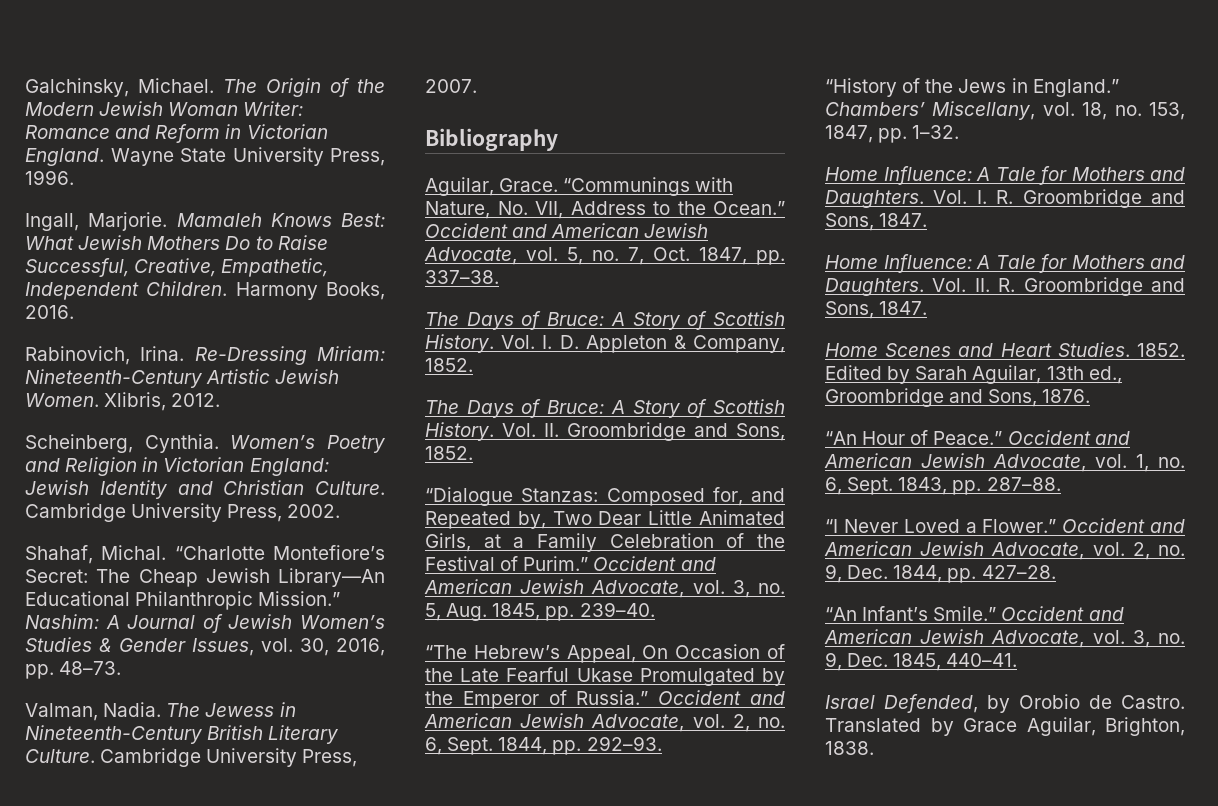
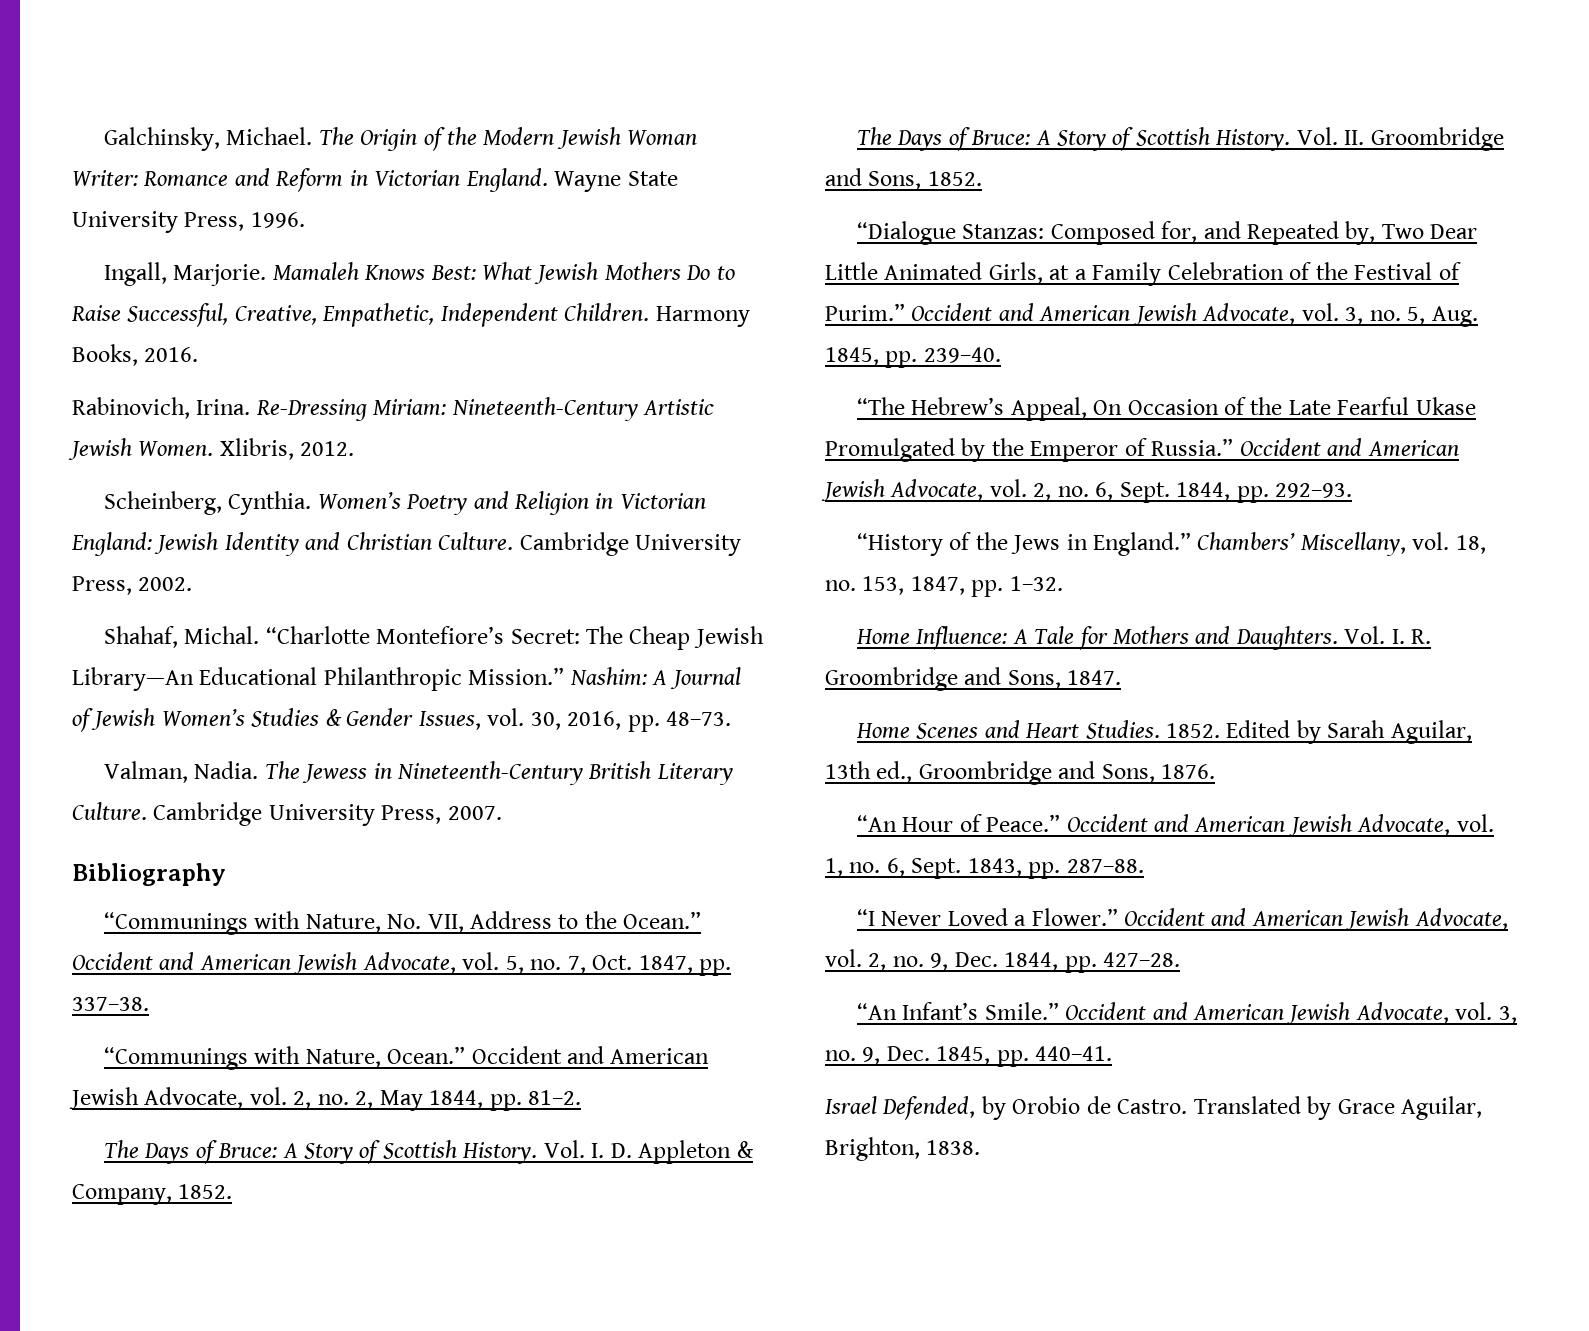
[425,177,559,196] Aguilar, Grace. -> (226, 874) none
(499, 277) none -> [103,1046,710,1070] [69,1087,582,1111] // “Communings with Nature, Ocean.” Occident and American Jewish Advocate, vol. 2, no. 2, May 1844, pp. 81–2.
[825,254,1185,273] [825,277,1185,296] [825,301,928,319] // Home Influence: A Tale for Mothers and Daughters. Vol. II. R. Groombridge and Sons, 1847. -> (1122, 677) none
(942, 662) none -> [996,1050,1029,1067] pp.

